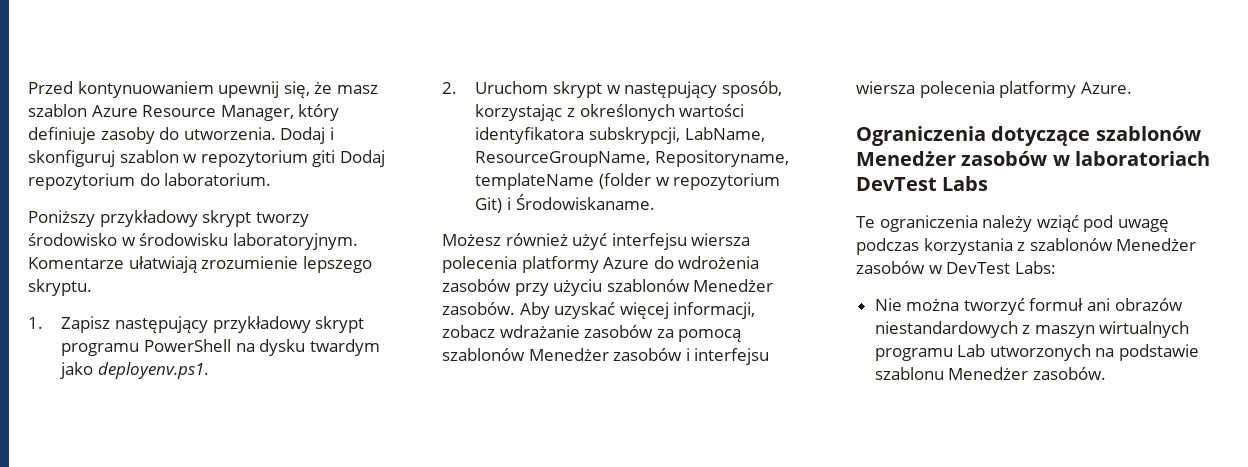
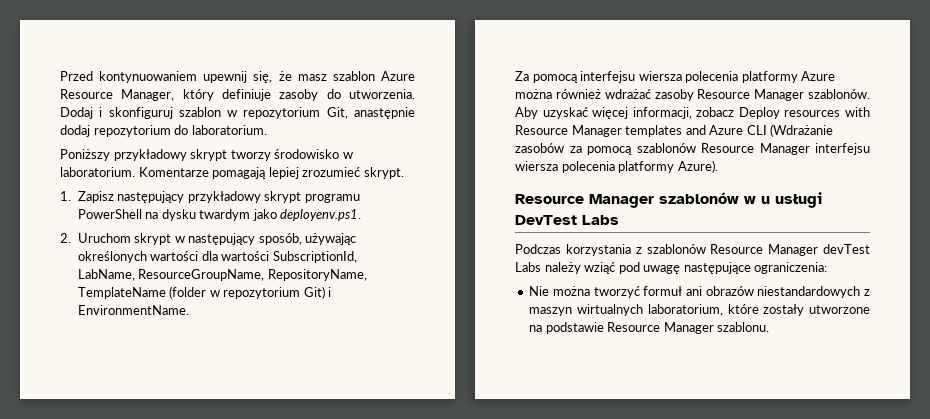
[312,150,385,167] giti Dodaj -> [326,107,415,119] [60,125,90,137] Git, anastępnie dodaj
[139,233,358,250] [28,256,372,273] [28,279,92,296] środowisku laboratoryjnym. Komentarze ułatwiają zrozumienie lepszego skryptu. -> [60,167,404,179] laboratorium. Komentarze pomagają lepiej zrozumieć skrypt.
[475,104,745,121] [475,127,765,144] [475,150,789,167] [475,173,595,190] korzystając z określonych wartości identyfikatora subskrypcji, LabName, ResourceGroupName, Repositoryname, templateName -> [305,233,357,245] [77,251,357,263] [77,269,367,281] [77,287,166,299] używając określonych wartości dla wartości SubscriptionId, LabName, ResourceGroupName, RepositoryName, TemplateName
[515,194,655,210] [442,233,608,250] Środowiskaname. // Możesz również użyć -> [77,305,189,315] [515,71,578,83] EnvironmentName. // Za pomocą
[653,256,760,269] [442,279,774,296] [442,302,515,315] do wdrożenia zasobów przy użyciu szablonów Menedżer zasobów. -> [515,89,870,101] można również wdrażać zasoby Resource Manager szablonów.
[499,325,580,338] wdrażanie -> [738,107,870,119] [515,124,834,137] Deploy resources with Resource Manager templates and Azure CLI (Wdrażanie
[528,348,770,365] [856,81,1132,98] [856,126,1201,146] [856,151,1211,166] [856,176,989,191] [856,215,1169,232] [856,238,1197,255] [856,261,1056,274] Menedżer zasobów i interfejsu wiersza polecenia platformy Azure. // Ograniczenia dotyczące szablonów Menedżer zasobów w laboratoriach DevTest Labs // Te ograniczenia należy wziąć pod uwagę podczas korzystania z szablonów Menedżer zasobów w DevTest Labs: -> [701,143,870,155] [515,160,718,173] [515,192,822,208] [515,215,619,225] [515,244,870,256] [515,262,828,274] Resource Manager interfejsu wiersza polecenia platformy Azure). // Resource Manager szablonów w u usługi DevTest Labs // Podczas korzystania z szablonów Resource Manager devTest Labs należy wziąć pod uwagę następujące ograniczenia:
[874,344,1200,361] [874,367,1106,380] programu Lab utworzonych na podstawie szablonu Menedżer zasobów. -> [647,304,870,316] [529,322,770,334] laboratorium, które zostały utworzone na podstawie Resource Manager szablonu.

